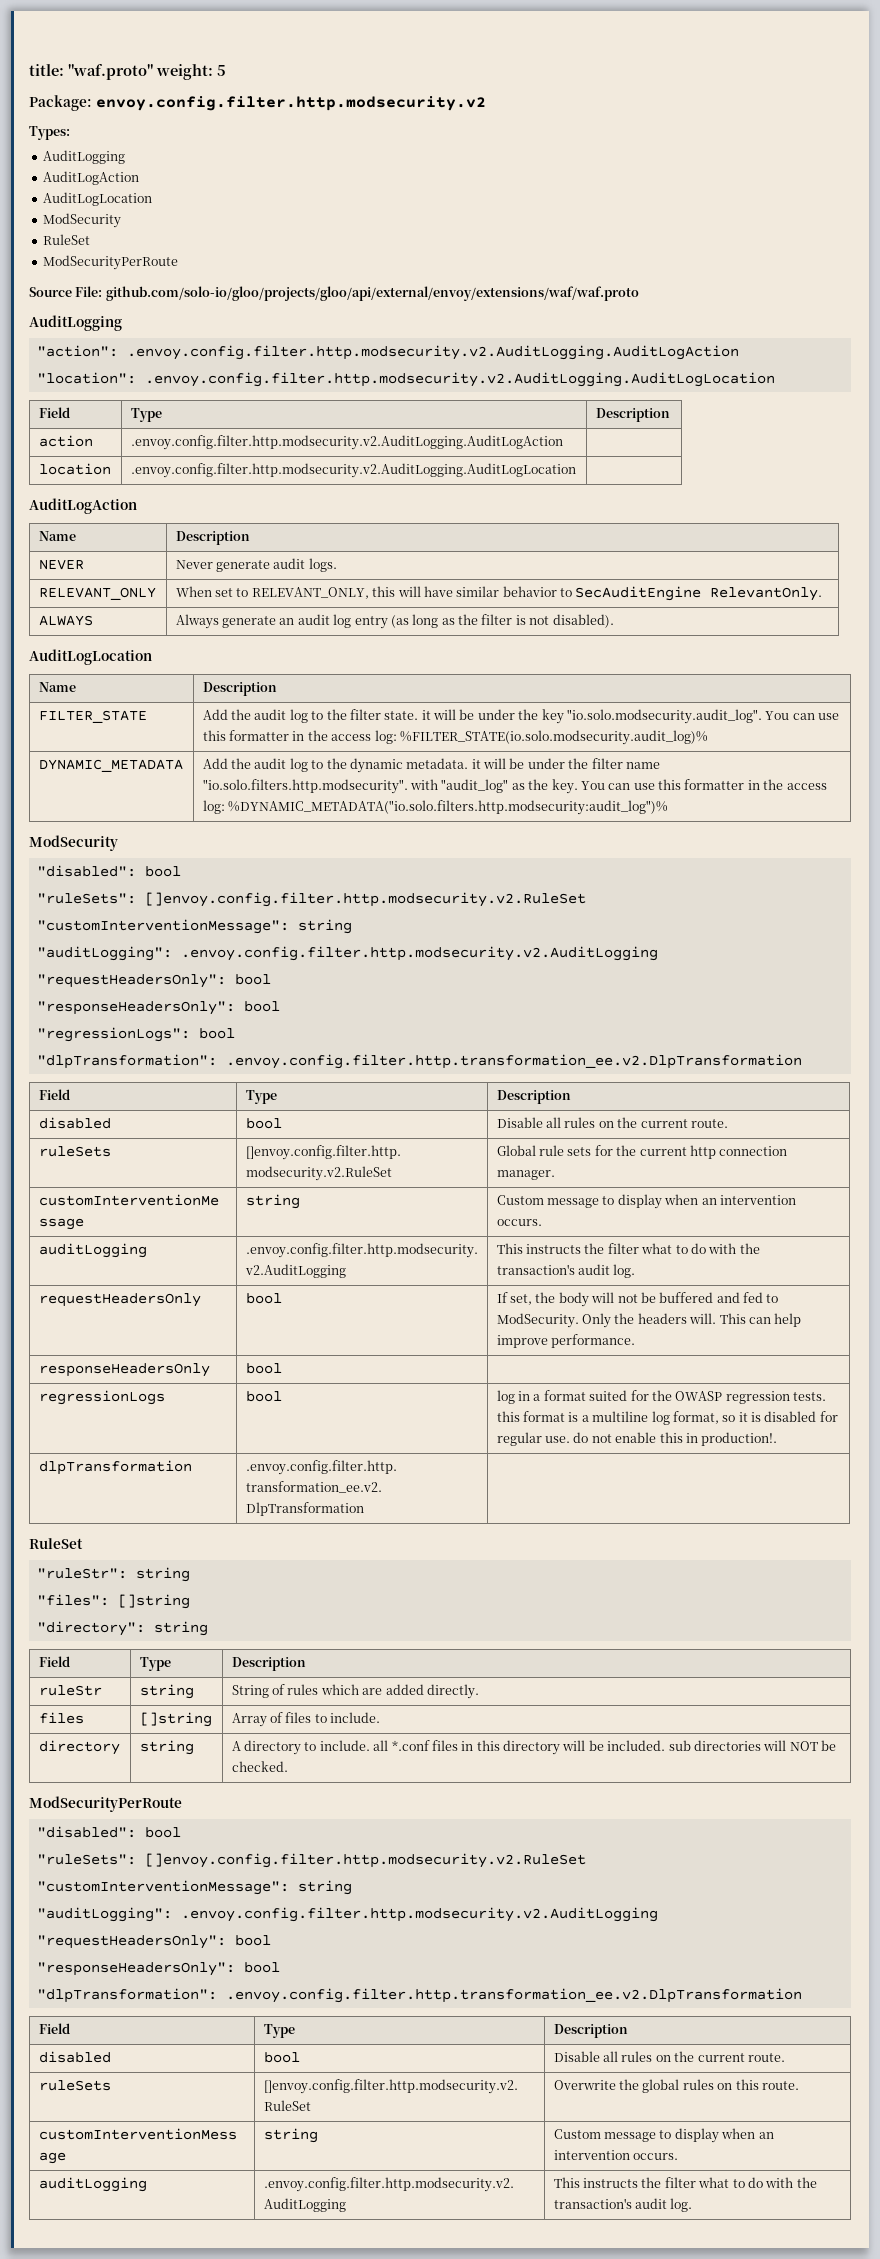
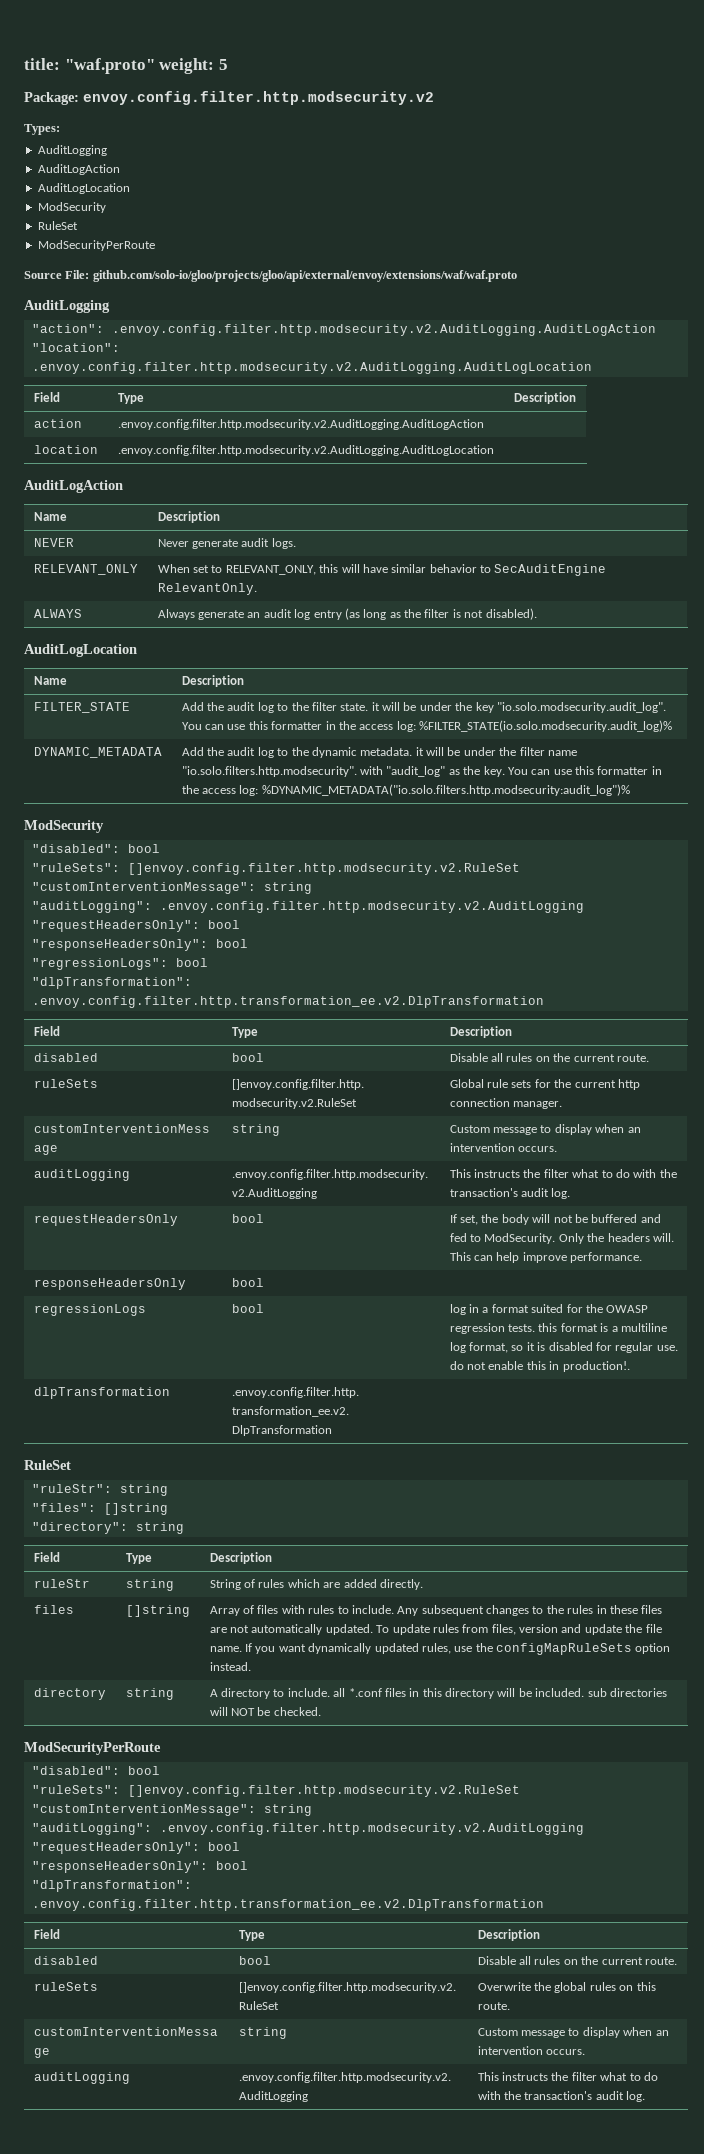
[314,1712,381,1723] to include. -> [281,1605,663,1616] [209,1624,662,1635] [209,1643,671,1655] [209,1662,251,1671] with rules to include. Any subsequent changes to the rules in these files are not automatically updated. To update rules from files, version and update the file name. If you want dynamically updated rules, use the configMapRuleSets option instead.

